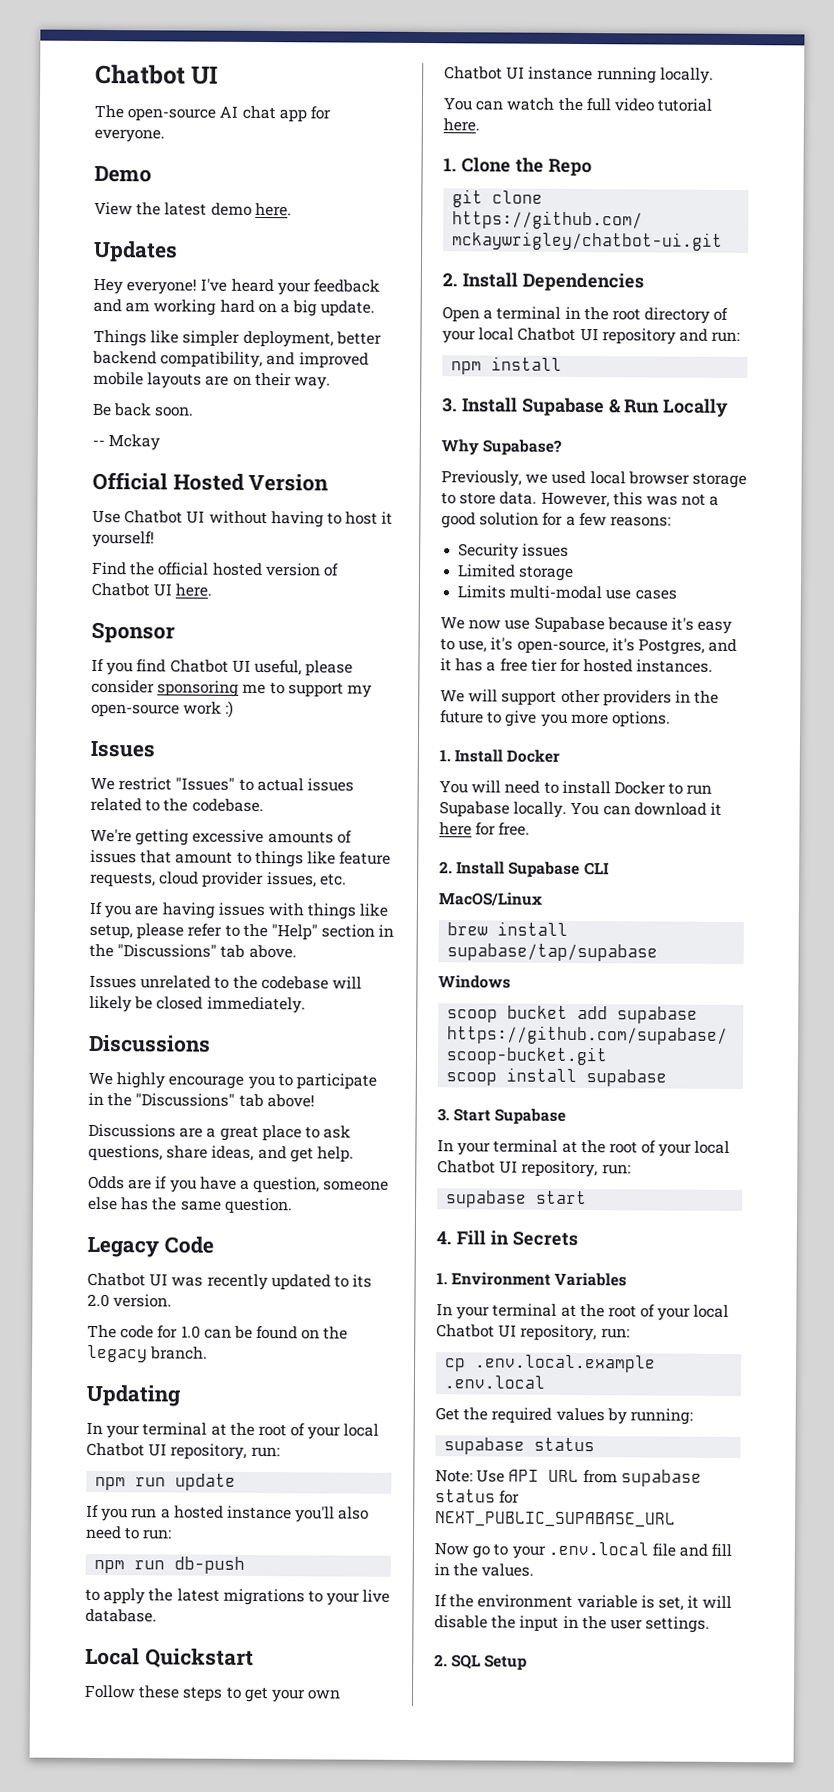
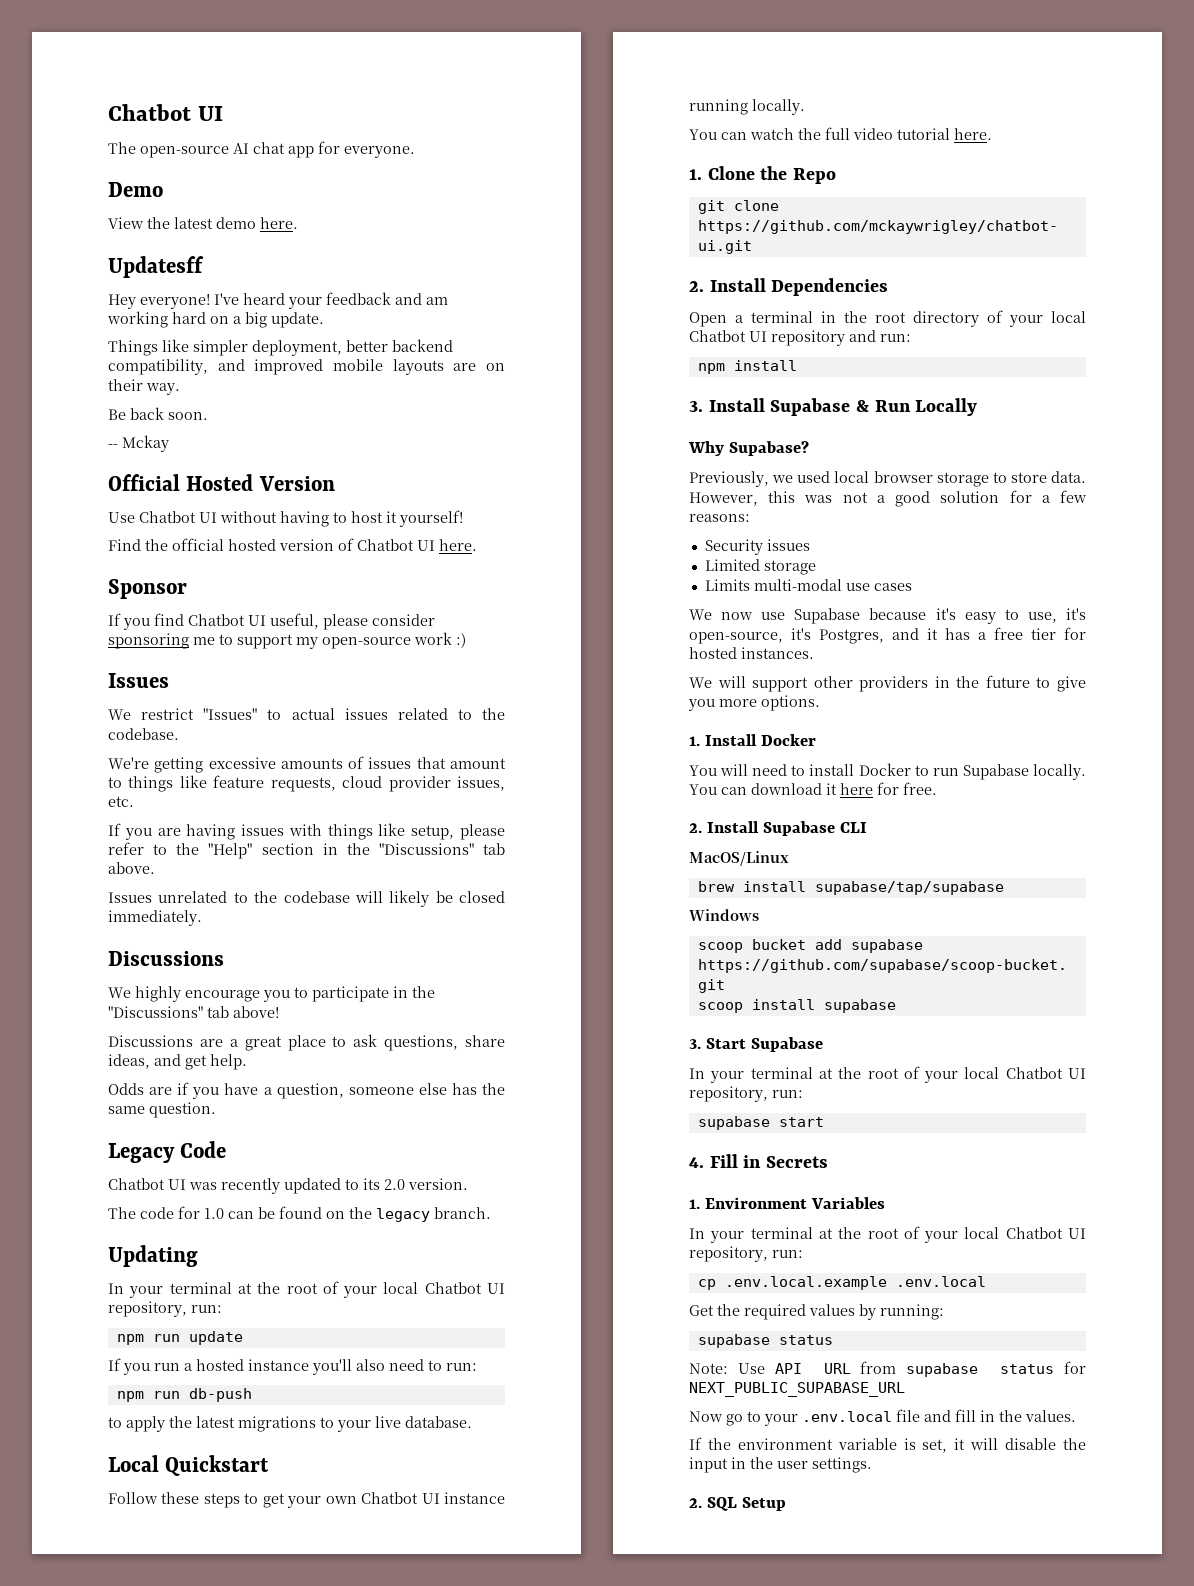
[93,240,178,263] Updates -> [108,256,204,278] Updatesff

